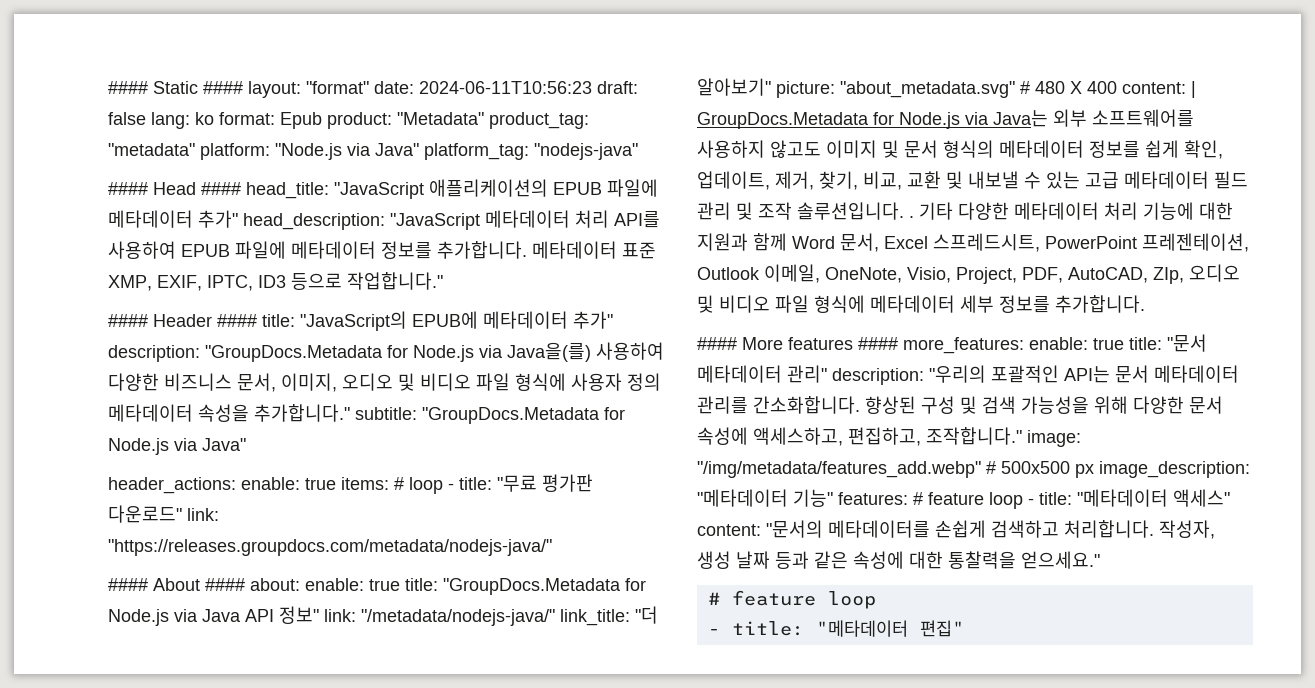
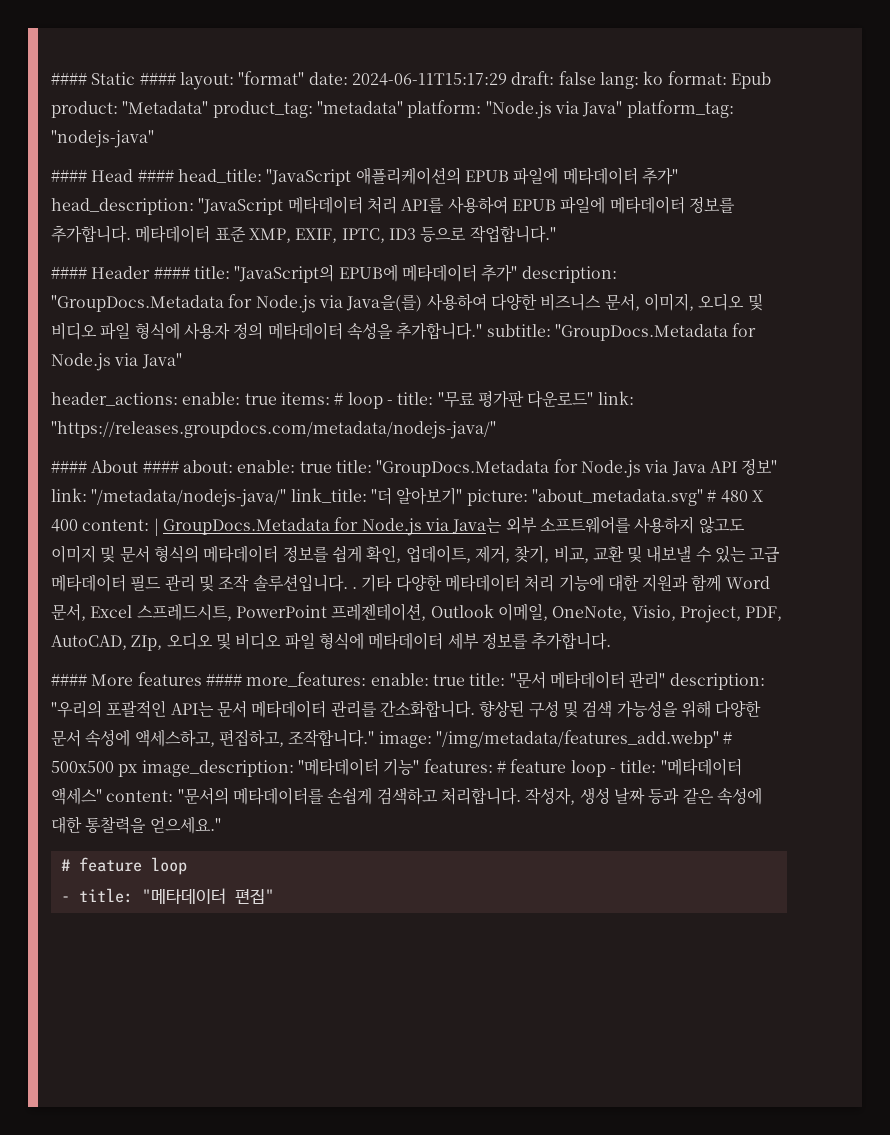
[419,81,592,94] 2024-06-11T10:56:23 -> [351,73,507,86] 2024-06-11T15:17:29

